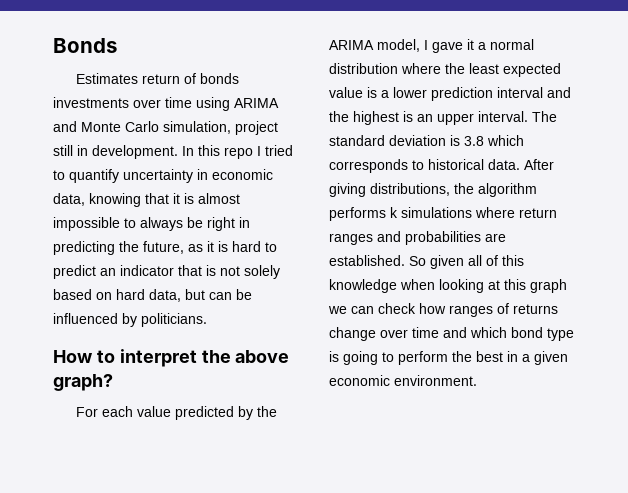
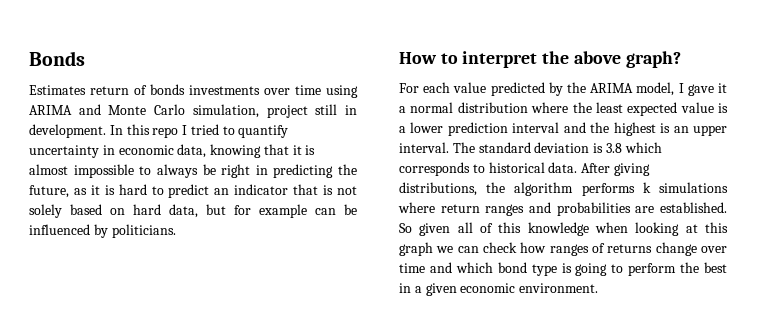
(205, 294) none -> [234,204,307,218] for example

